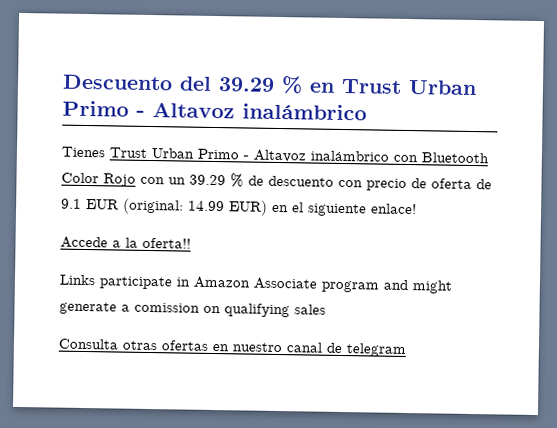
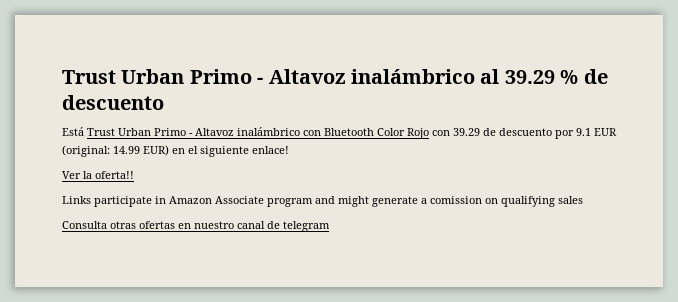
[62,74,477,96] [62,100,367,121] [61,146,106,158] Descuento del 39.29 % en Trust Urban Primo - Altavoz inalámbrico // Tienes -> [62,69,608,84] [62,95,164,110] [62,127,84,136] Trust Urban Primo - Altavoz inalámbrico al 39.29 % de descuento // Está
[168,173,492,191] un 39.29 % de descuento con precio de oferta de -> [453,128,574,139] 39.29 de descuento por
[60,236,121,249] Accede a -> [62,171,81,179] Ver

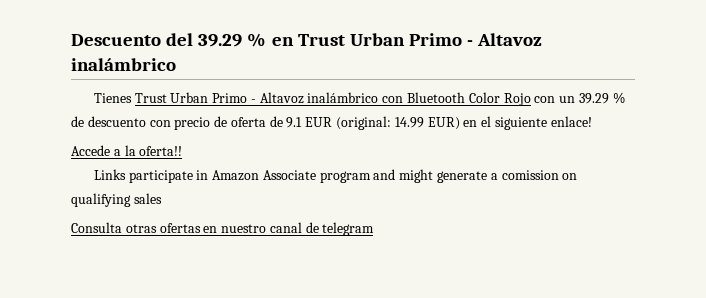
[62,69,608,84] [62,95,164,110] [62,127,84,136] Trust Urban Primo - Altavoz inalámbrico al 39.29 % de descuento // Está -> [71,33,543,47] [71,58,176,71] [93,93,132,103] Descuento del 39.29 % en Trust Urban Primo - Altavoz inalámbrico // Tienes
[453,128,574,139] 39.29 de descuento por -> [559,92,625,104] [71,116,283,130] un 39.29 % de descuento con precio de oferta de
[62,171,81,179] Ver -> [71,145,121,156] Accede a

